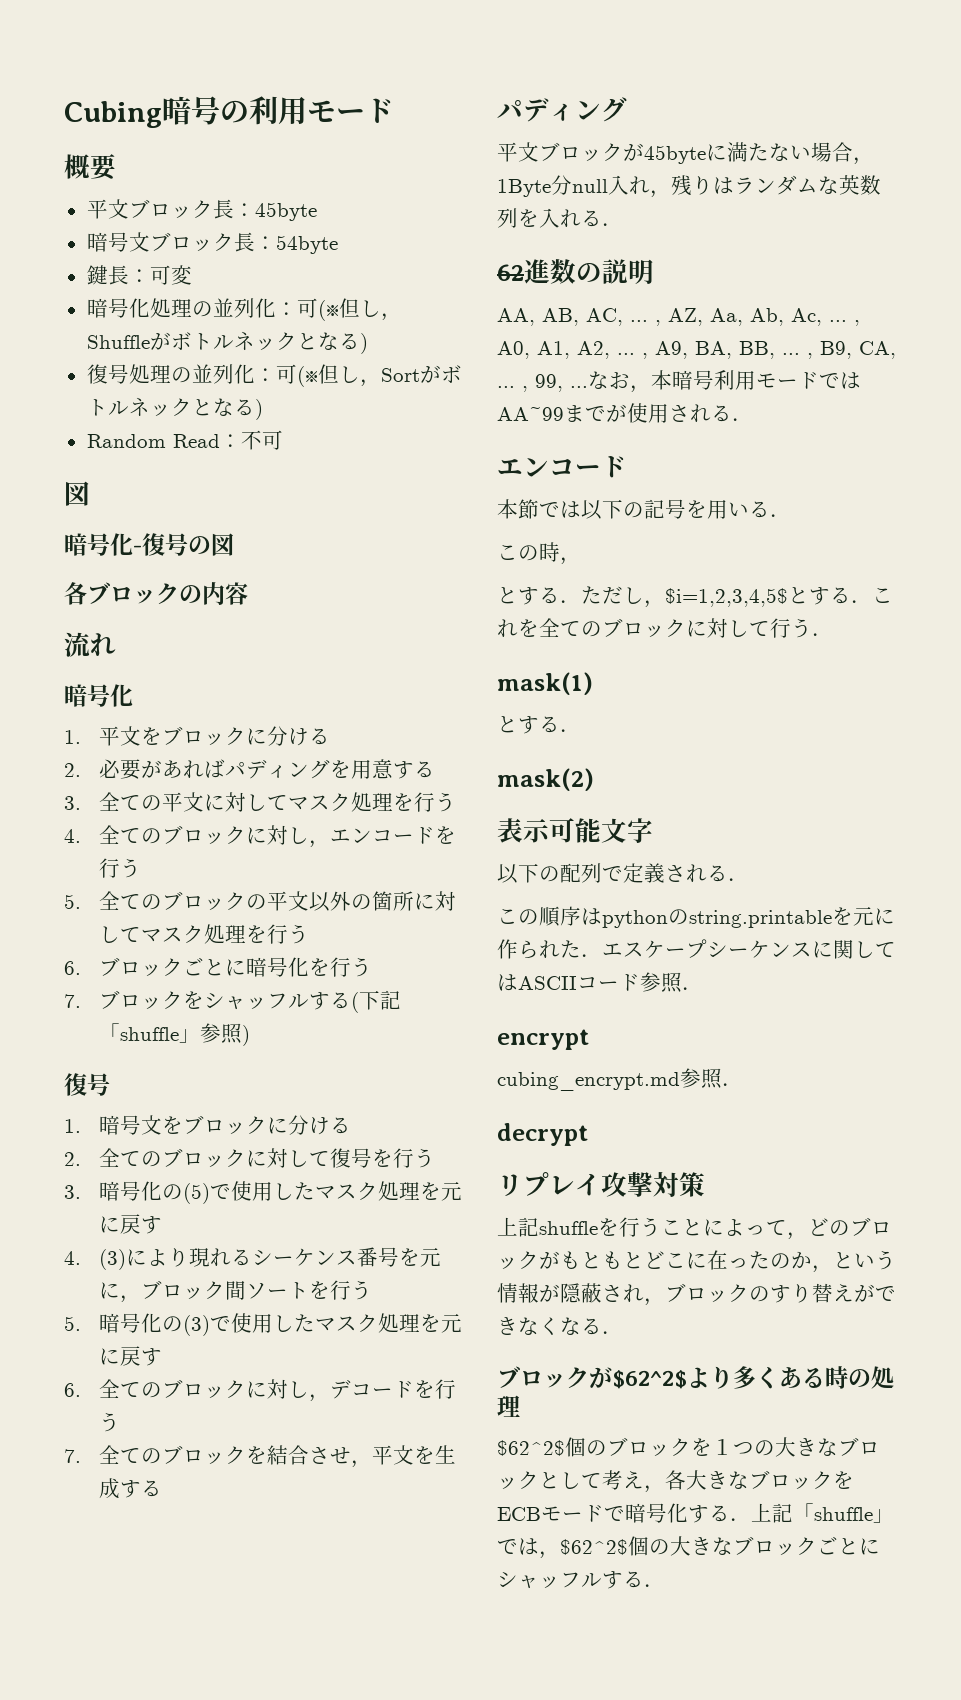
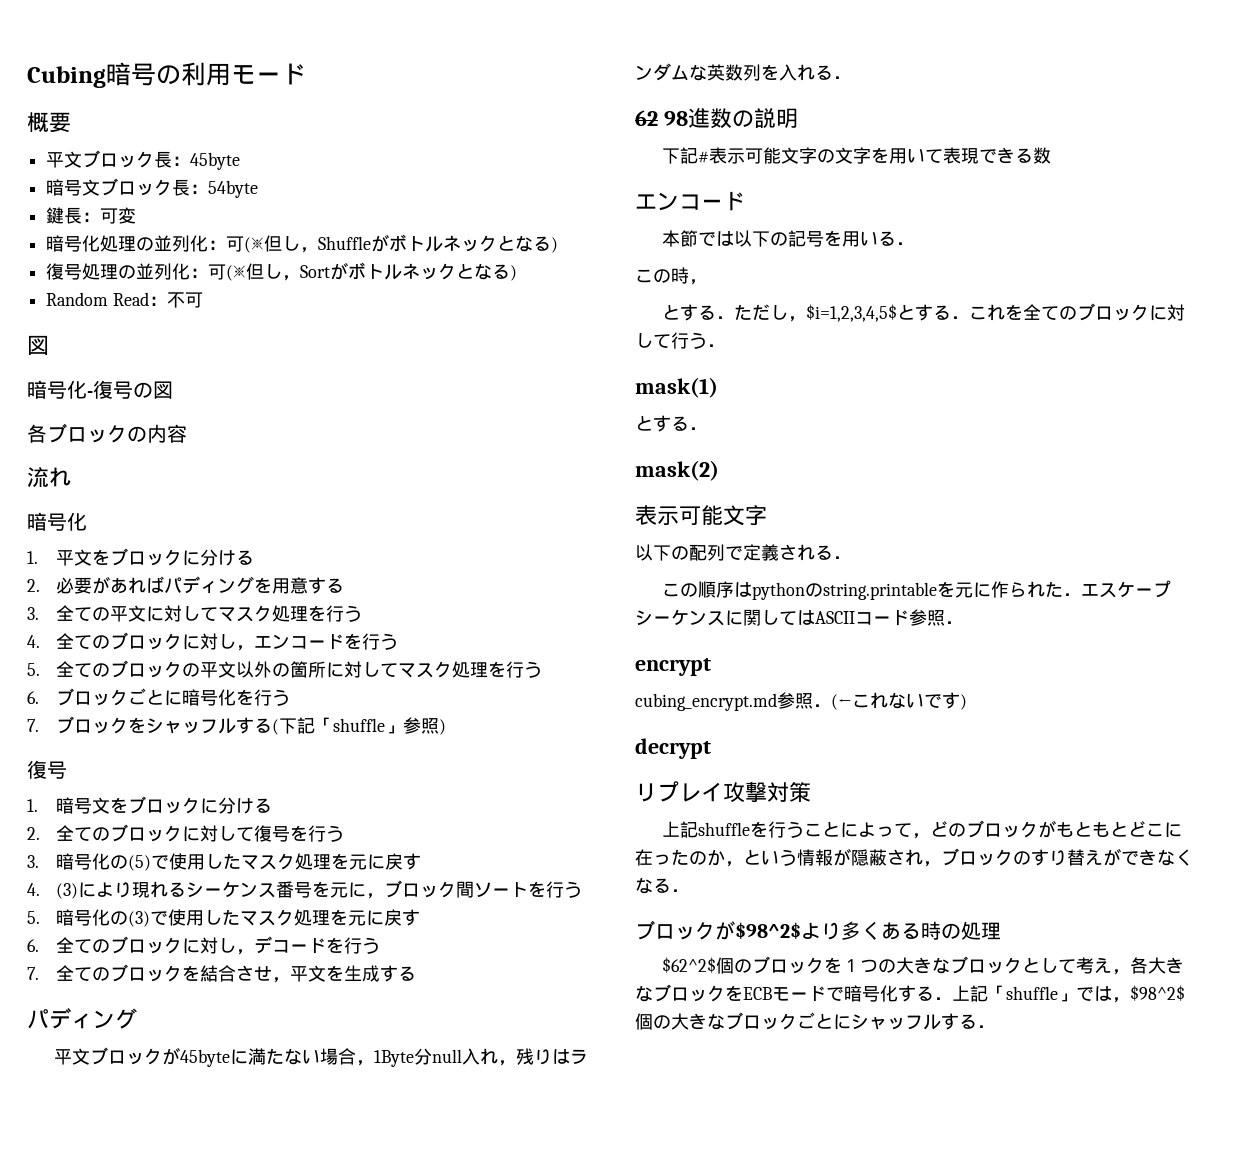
(524, 272) none -> [663,111,688,126] 98
[497,308,860,326] [497,341,896,359] [497,370,861,393] [497,403,753,423] AA, AB, AC, ... , AZ, Aa, Ab, Ac, ... , A0, A1, A2, ... , A9, BA, BB, ... , B9, CA, ... , 99, ...なお，本暗号利用モードではAA~99までが使用される． -> [662,147,1052,164] 下記#表示可能文字の文字を用いて表現できる数
(743, 1084) none -> [831,692,967,710] (←これないです)
[612,1370,687,1389] $62^2$ -> [735,922,801,939] $98^2$
[560,1539,628,1555] $62^2$ -> [1130,985,1185,1001] $98^2$

